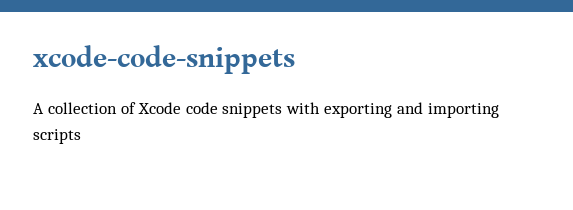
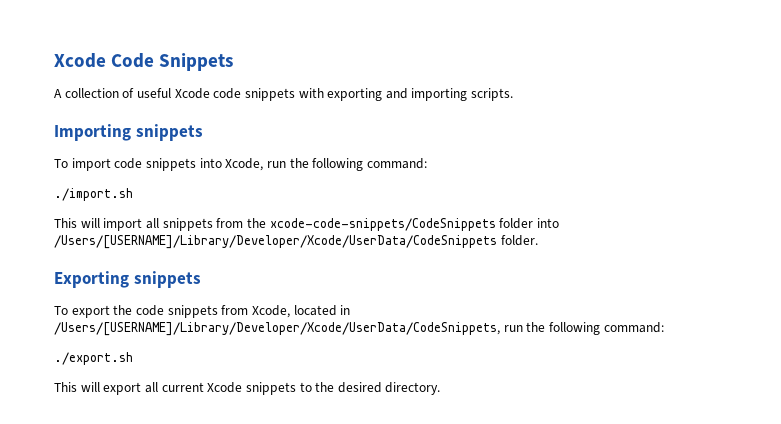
[33,45,295,74] xcode-code-snippets -> [54,53,234,71] Xcode Code Snippets
(136, 108) none -> [136,88,171,98] useful
[33,129,81,144] scripts -> [471,88,514,101] [54,124,203,141] [54,158,427,171] [54,188,133,201] [54,218,559,231] [54,235,538,249] [54,271,201,288] [54,305,351,318] [54,322,664,336] [54,352,133,365] [54,382,441,395] scripts. // Importing snippets // To import code snippets into Xcode, run the following command: // ./import.sh // This will import all snippets from the xcode-code-snippets/CodeSnippets folder into /Users/[USERNAME]/Library/Developer/Xcode/UserData/CodeSnippets folder. // Exporting snippets // To export the code snippets from Xcode, located in /Users/[USERNAME]/Library/Developer/Xcode/UserData/CodeSnippets, run the following command: // ./export.sh // This will export all current Xcode snippets to the desired directory.

